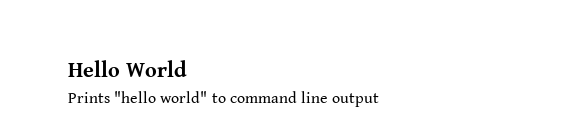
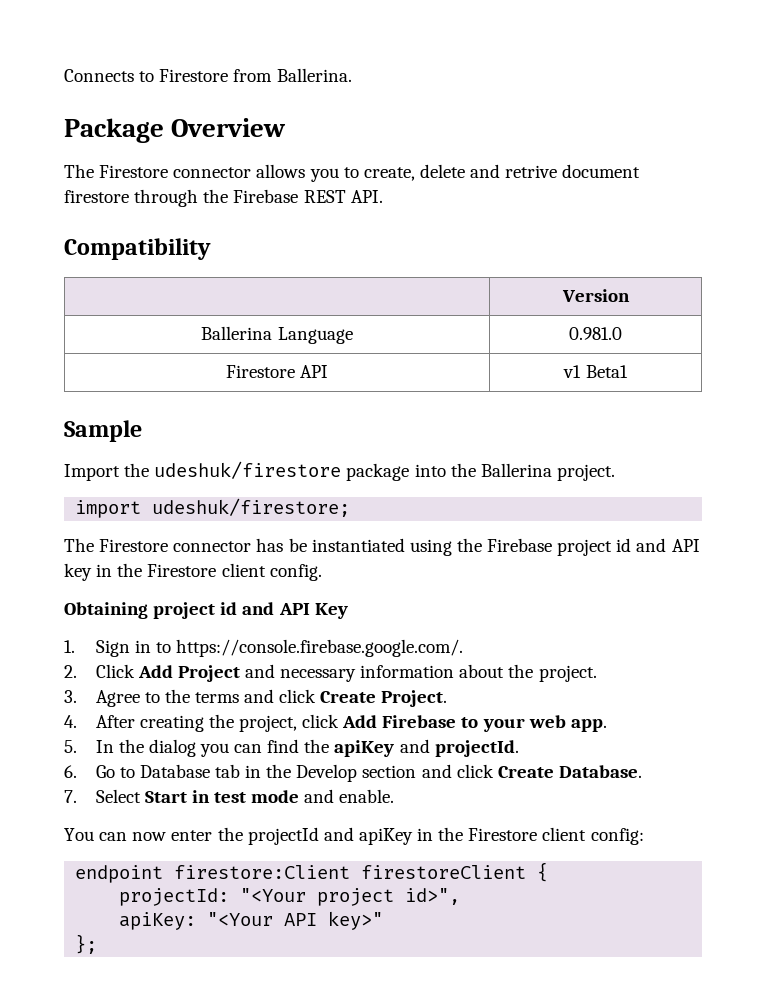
[68,60,187,77] [68,91,380,107] Hello World // Prints "hello world" to command line output -> [64,68,352,82] [64,118,287,143] [64,164,641,182] [64,189,383,207] [64,238,211,260] [561,289,630,302] [201,326,353,344] [569,327,622,340] [225,365,329,378] [563,365,628,378] [64,420,142,442] [64,461,615,481] [75,498,351,518] [64,538,700,556] [64,563,322,581] [64,602,348,619] [64,639,463,657] [64,664,597,682] [64,689,448,707] [64,714,607,732] [64,739,519,757] [64,764,642,782] [64,789,395,803] [64,827,644,845] [75,862,549,883] [119,888,461,906] [119,911,384,930] [75,934,98,954] Connects to Firestore from Ballerina. // Package Overview // The Firestore connector allows you to create, delete and retrive document firestore through the Firebase REST API. // Compatibility // | Version // Ballerina Language | 0.981.0 // Firestore API | v1 Beta1 // Sample // Import the udeshuk/firestore package into the Ballerina project. // import udeshuk/firestore; // The Firestore connector has be instantiated using the Firebase project id and API key in the Firestore client config. // Obtaining project id and API Key // 1. Sign in to https://console.firebase.google.com/. // 2. Click Add Project and necessary information about the project. // 3. Agree to the terms and click Create Project. // 4. After creating the project, click Add Firebase to your web app. // 5. In the dialog you can find the apiKey and projectId. // 6. Go to Database tab in the Develop section and click Create Database. // 7. Select Start in test mode and enable. // You can now enter the projectId and apiKey in the Firestore client config: // endpoint firestore:Client firestoreClient { // projectId: "<Your project id>", // apiKey: "<Your API key>" // };

